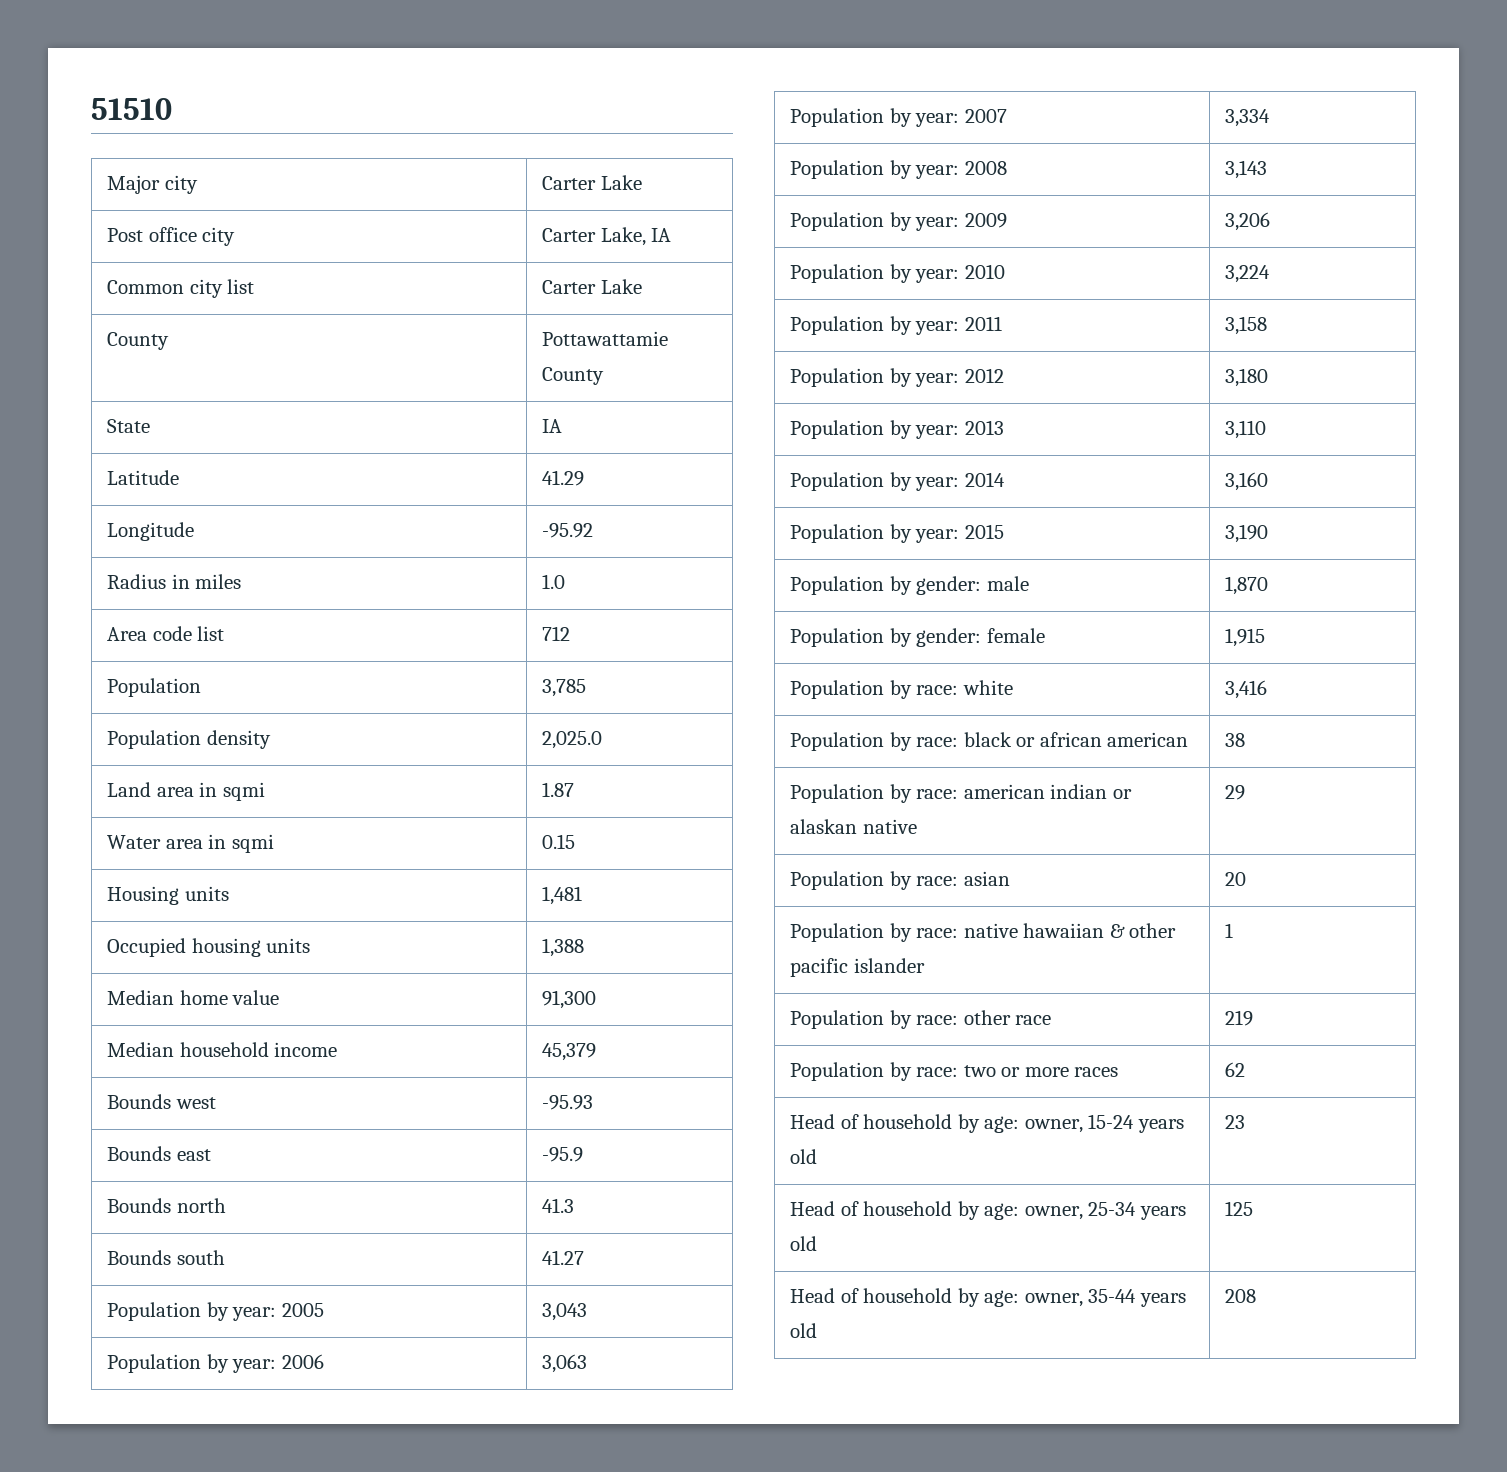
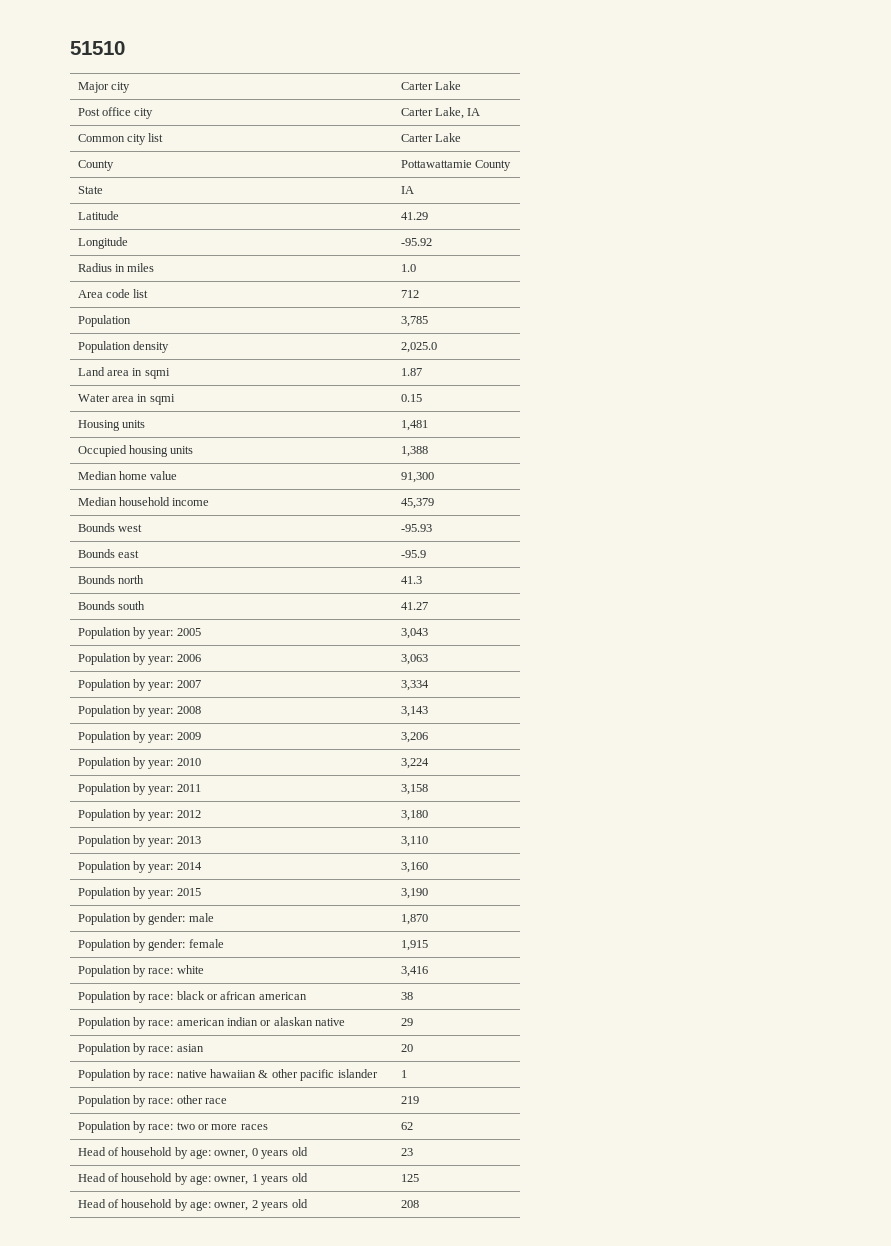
[1088,1114,1135,1129] 15-24 -> [251,1148,258,1156] 0
[1088,1202,1137,1216] 25-34 -> [251,1174,258,1182] 1
[1088,1289,1137,1303] 35-44 -> [251,1200,258,1208] 2

